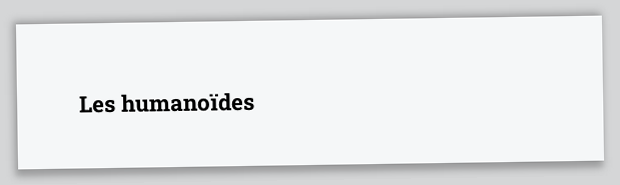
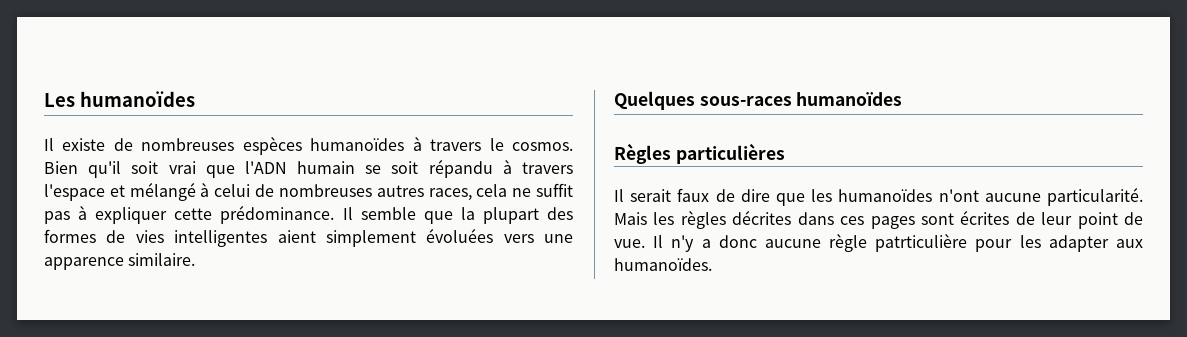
(256, 102) none -> [44,136,573,155] [44,159,573,178] [44,182,573,201] [44,205,574,224] [44,228,573,247] [44,253,196,270] [614,91,903,110] [614,143,785,164] [614,187,1143,206] [614,210,1143,229] [614,233,1143,252] [614,258,712,271] // Il existe de nombreuses espèces humanoïdes à travers le cosmos. Bien qu'il soit vrai que l'ADN humain se soit répandu à travers l'espace et mélangé à celui de nombreuses autres races, cela ne suffit pas à expliquer cette prédominance. Il semble que la plupart des formes de vies intelligentes aient simplement évoluées vers une apparence similaire. // Quelques sous-races humanoïdes // Règles particulières // Il serait faux de dire que les humanoïdes n'ont aucune particularité. Mais les règles décrites dans ces pages sont écrites de leur point de vue. Il n'y a donc aucune règle patrticulière pour les adapter aux humanoïdes.

